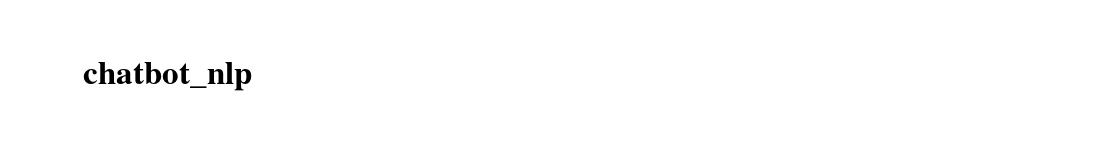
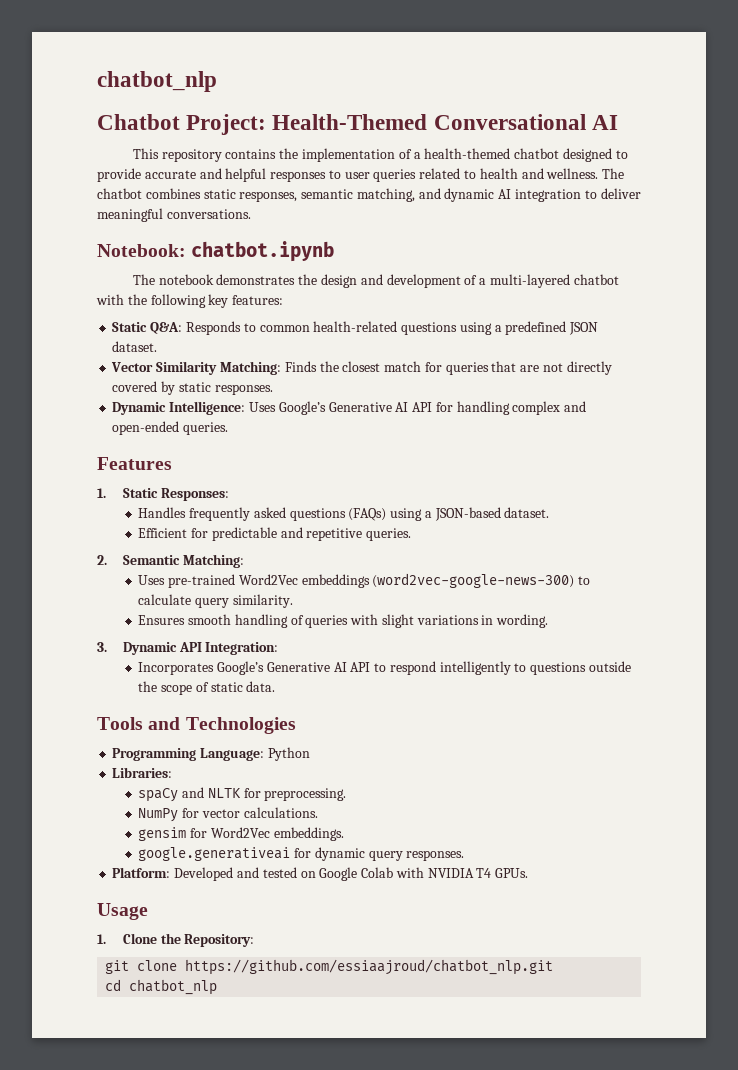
[83,62,252,91] chatbot_nlp -> [97,71,217,92] [97,114,618,135] [132,148,628,162] [97,168,625,182] [97,188,641,202] [97,208,251,222] [97,241,335,262] [132,274,619,288] [96,294,284,308] [112,321,599,335] [112,341,158,352] [111,361,612,375] [112,381,273,395] [112,401,587,415] [112,421,229,435] [97,457,172,470] [97,488,229,501] [138,507,550,521] [138,527,412,541] [97,554,244,568] [138,573,591,588] [138,594,293,608] [138,614,549,628] [97,642,279,655] [138,661,631,675] [138,681,276,695] [97,717,296,734] [112,747,310,761] [112,767,173,778] [138,787,347,802] [138,807,318,822] [138,827,344,841] [138,847,465,861] [112,867,529,881] [97,903,148,920] [97,933,255,947] [105,959,554,975] [105,979,218,995] chatbot_nlp // Chatbot Project: Health-Themed Conversational AI // This repository contains the implementation of a health-themed chatbot designed to provide accurate and helpful responses to user queries related to health and wellness. The chatbot combines static responses, semantic matching, and dynamic AI integration to deliver meaningful conversations. // Notebook: chatbot.ipynb // The notebook demonstrates the design and development of a multi-layered chatbot with the following key features: // Static Q&A: Responds to common health-related questions using a predefined JSON dataset. // Vector Similarity Matching: Finds the closest match for queries that are not directly covered by static responses. // Dynamic Intelligence: Uses Google’s Generative AI API for handling complex and open-ended queries. // Features // 1. Static Responses: // Handles frequently asked questions (FAQs) using a JSON-based dataset. // Efficient for predictable and repetitive queries. // 2. Semantic Matching: // Uses pre-trained Word2Vec embeddings (word2vec-google-news-300) to calculate query similarity. // Ensures smooth handling of queries with slight variations in wording. // 3. Dynamic API Integration: // Incorporates Google’s Generative AI API to respond intelligently to questions outside the scope of static data. // Tools and Technologies // Programming Language: Python // Libraries: // spaCy and NLTK for preprocessing. // NumPy for vector calculations. // gensim for Word2Vec embeddings. // google.generativeai for dynamic query responses. // Platform: Developed and tested on Google Colab with NVIDIA T4 GPUs. // Usage // 1. Clone the Repository: // git clone https://github.com/essiaajroud/chatbot_nlp.git // cd chatbot_nlp

